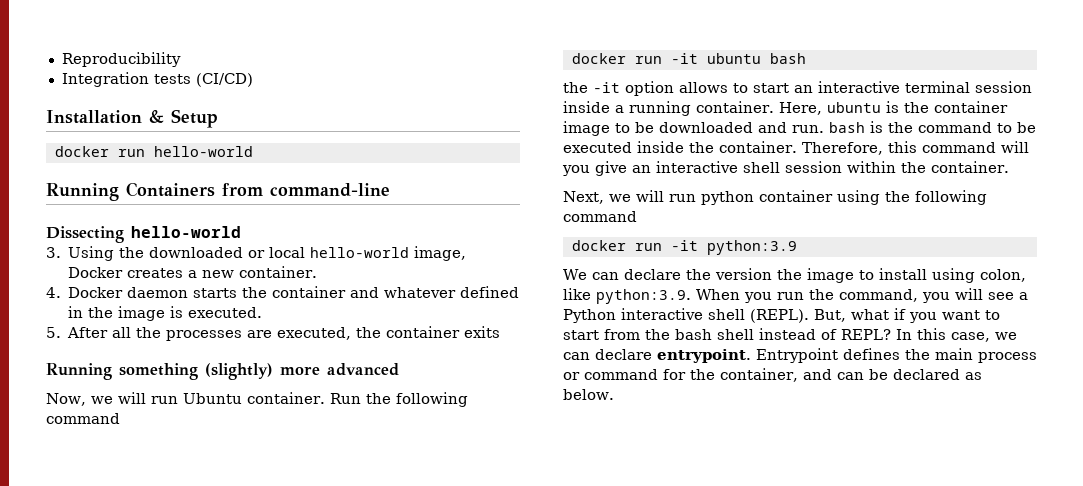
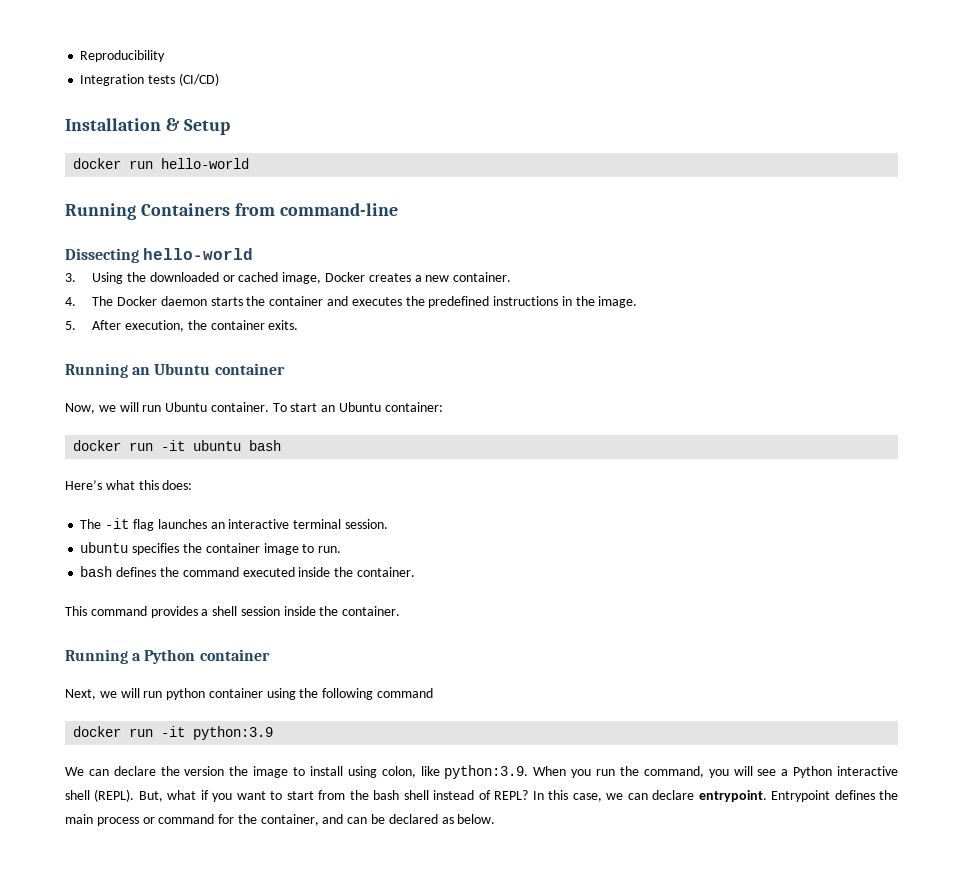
[269,247,410,258] local hello-world -> [238,272,279,282] cached
(61, 292) none -> [92,296,114,306] The
[384,286,520,298] [68,306,263,321] [46,326,501,341] [46,363,399,380] whatever defined in the image is executed. // 5. After all the processes are executed, the container exits // Running something (slightly) more advanced -> [351,296,638,308] [65,320,299,332] [65,363,285,378] executes the predefined instructions in the image. // 5. After execution, the container exits. // Running an Ubuntu container
[329,392,468,407] [46,413,120,424] Run the following command -> [272,402,443,412] To start an Ubuntu container:
[563,81,1032,96] [563,101,1008,116] [563,121,1036,136] [563,141,1029,155] [562,161,738,176] the -it option allows to start an interactive terminal session inside a running container. Here, ubuntu is the container image to be downloaded and run. bash is the command to be executed inside the container. Therefore, this command will you give an interactive -> [65,480,193,490] [80,518,388,531] [80,542,342,555] [80,566,415,577] [65,606,209,618] Here’s what this does: // The -it flag launches an interactive terminal session. // ubuntu specifies the container image to run. // bash defines the command executed inside the container. // This command provides a
[847,161,1009,173] within the container. -> [283,606,401,616] [65,649,270,664] inside the container. // Running a Python container

